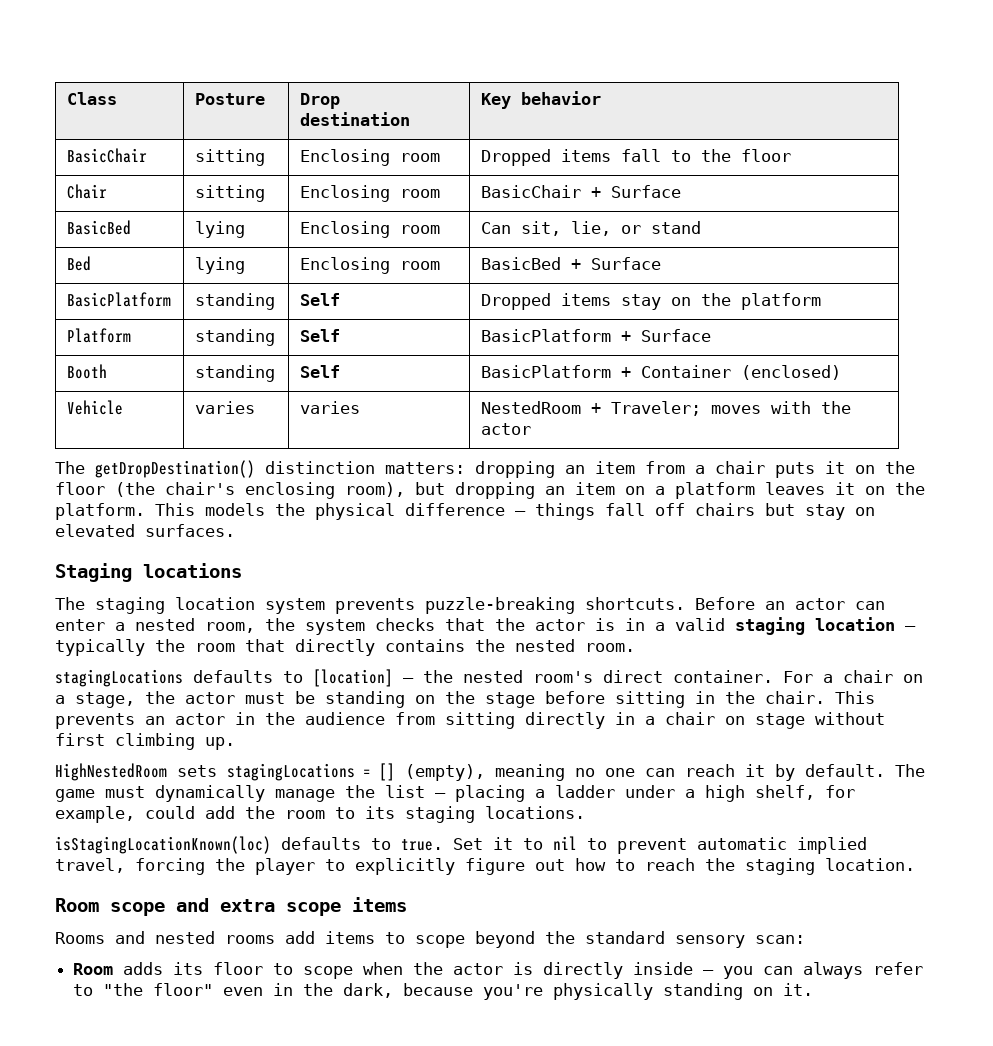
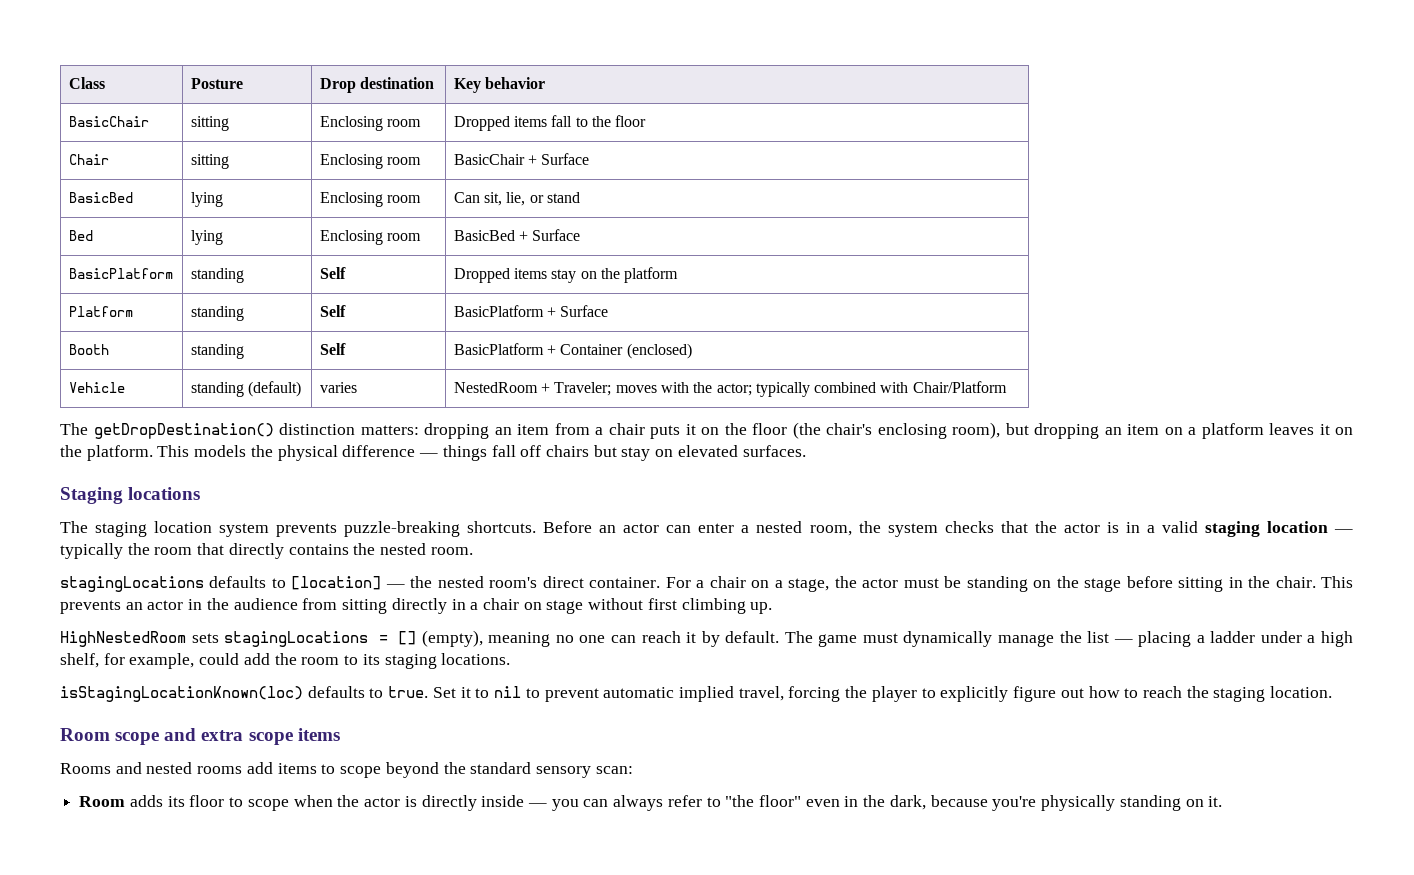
[194,401,255,414] varies -> [190,381,301,397] standing (default)
[480,423,531,435] actor -> [716,381,1007,397] actor; typically combined with Chair/Platform

